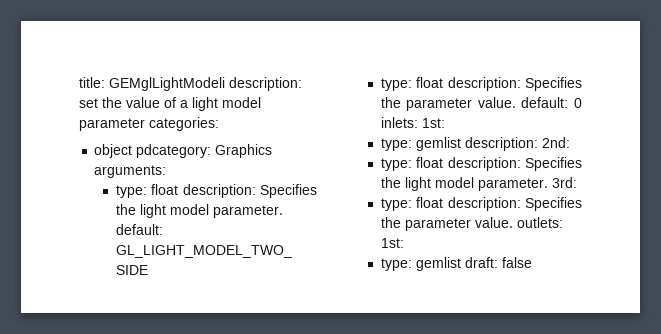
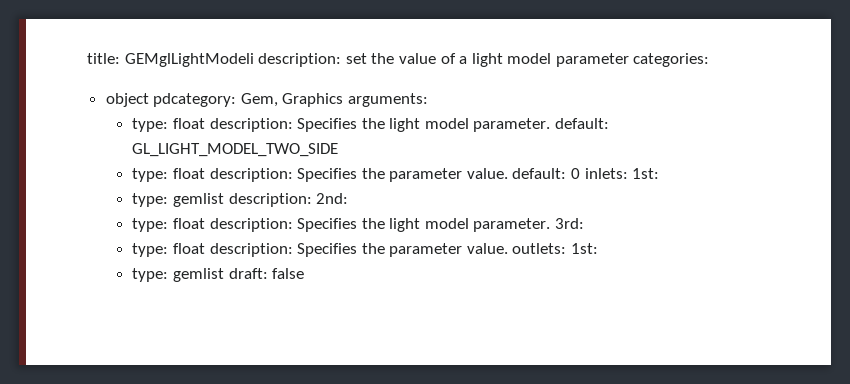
(212, 151) none -> [240,93,278,107] Gem,

